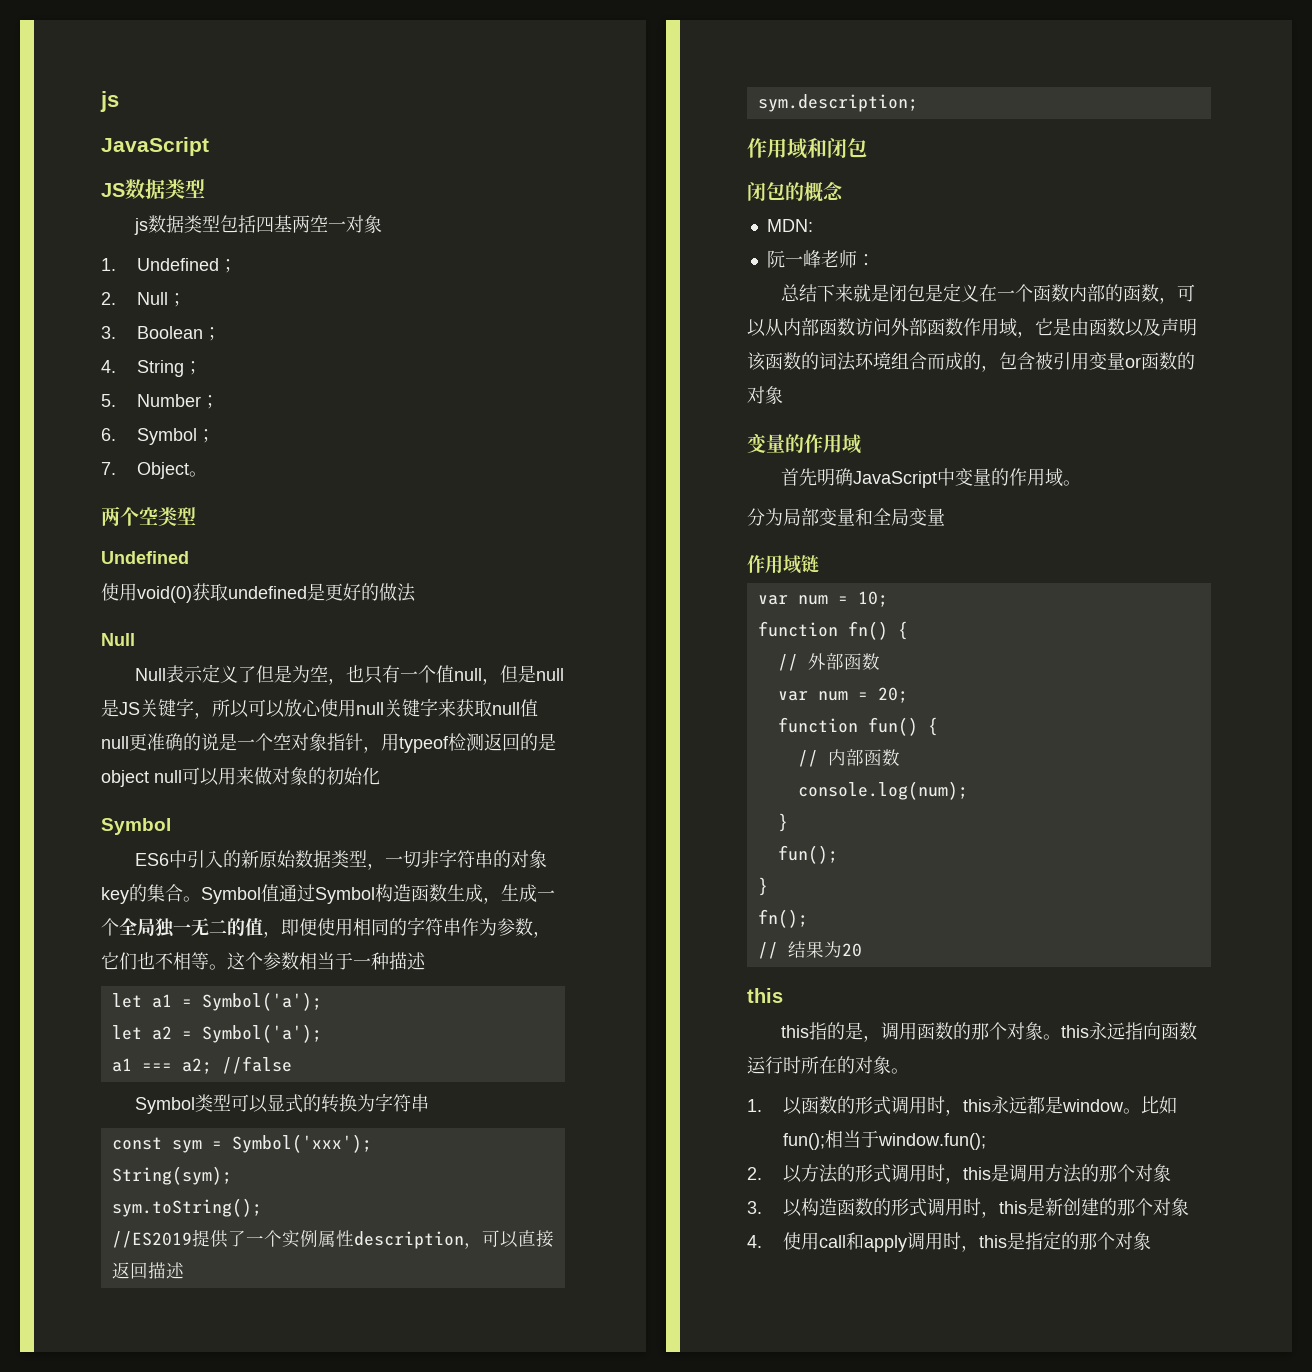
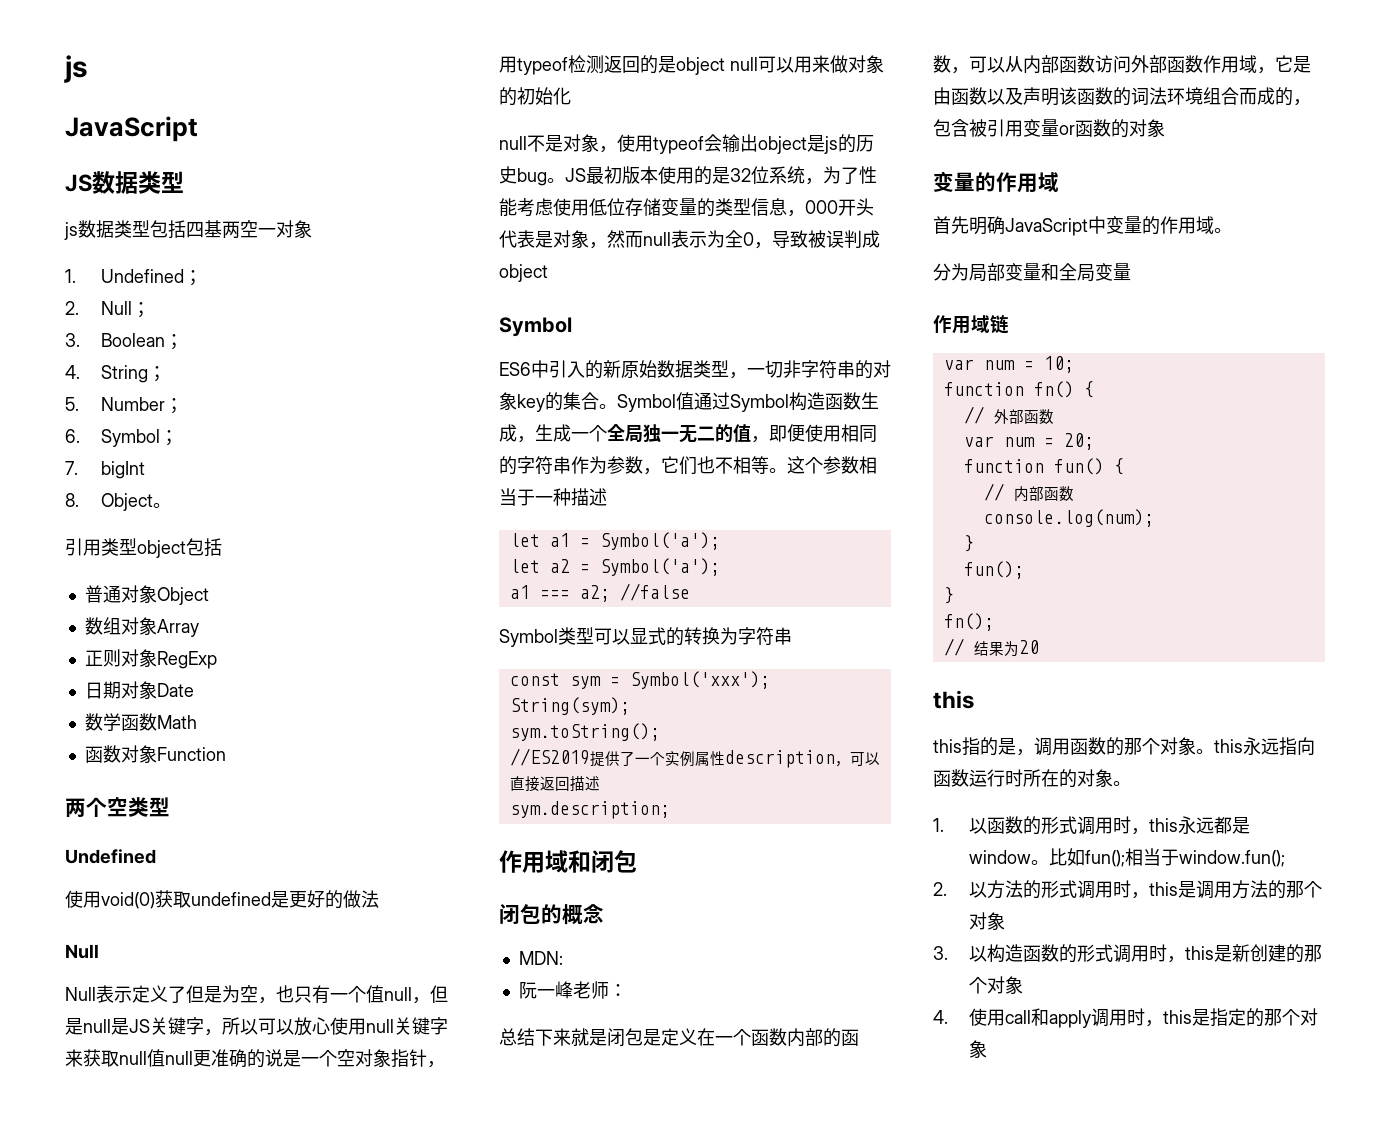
(116, 468) none -> [100,461,145,479] [65,493,79,507] bigInt // 8.
(207, 474) none -> [65,538,222,558] [84,585,209,605] [84,617,199,637] [84,649,217,669] [84,681,194,699] [84,713,197,731] [84,745,226,763] // 引用类型object包括 // 普通对象Object // 数组对象Array // 正则对象RegExp // 日期对象Date // 数学函数Math // 函数对象Function
(380, 776) none -> [499,134,874,154] [499,166,877,186] [499,198,874,217] [499,230,880,249] [499,264,548,282] // null不是对象，使用typeof会输出object是js的历史bug。JS最初版本使用的是32位系统，为了性能考虑使用低位存储变量的类型信息，000开头代表是对象，然而null表示为全0，导致被误判成object

